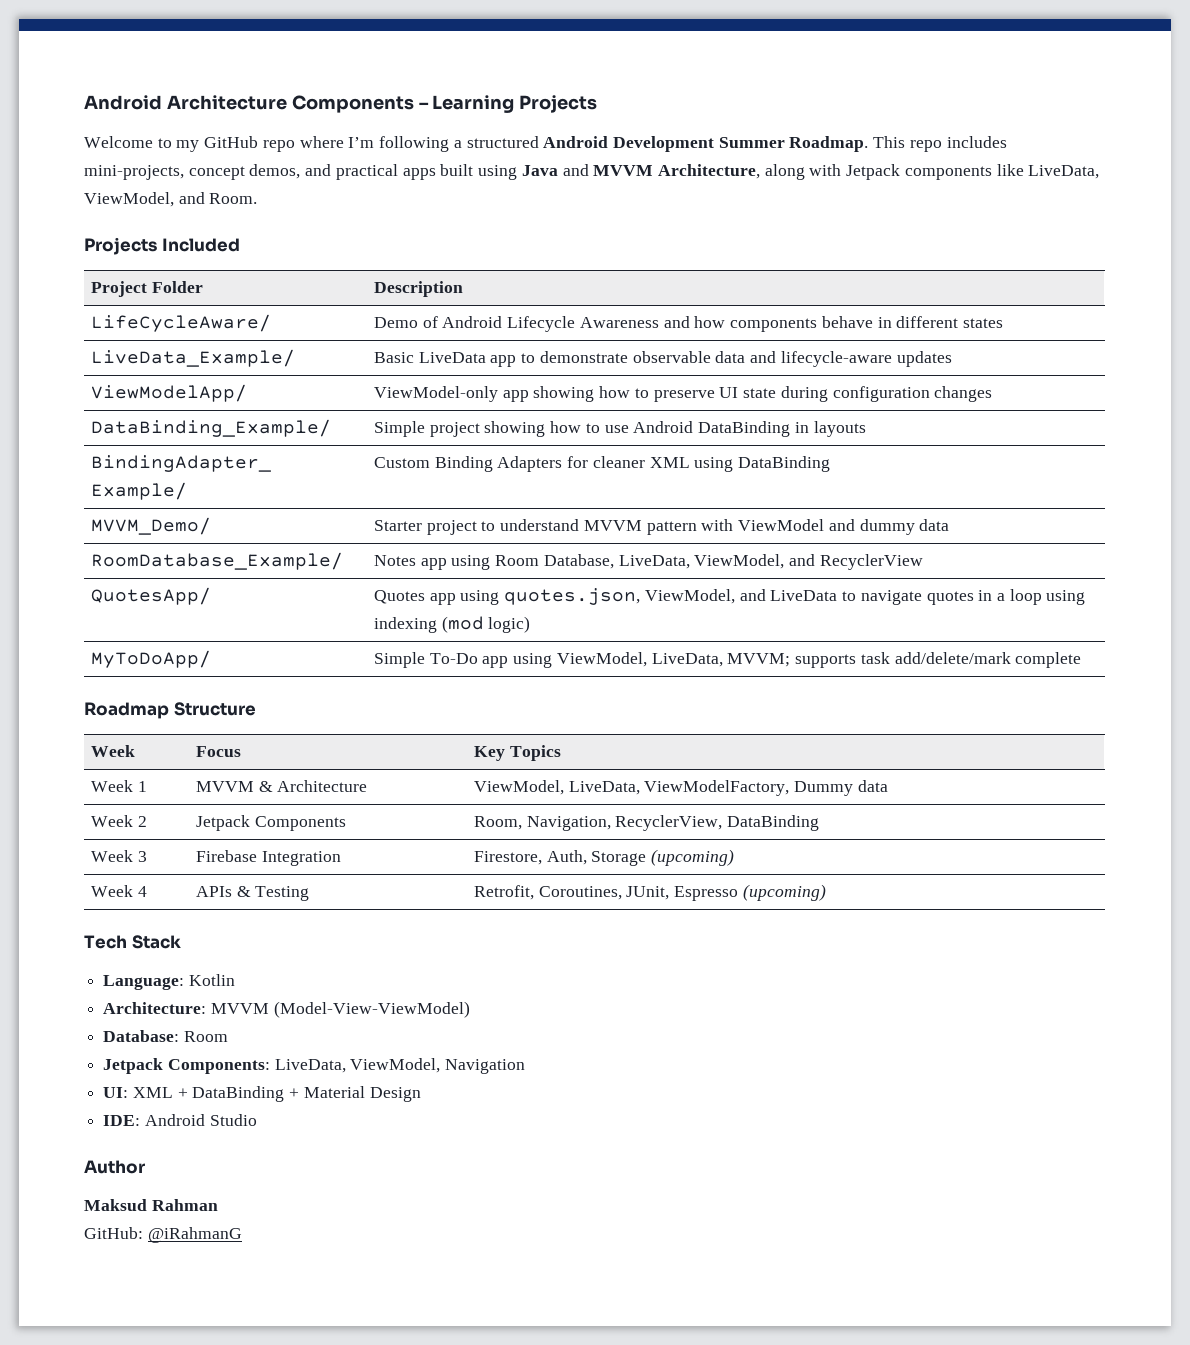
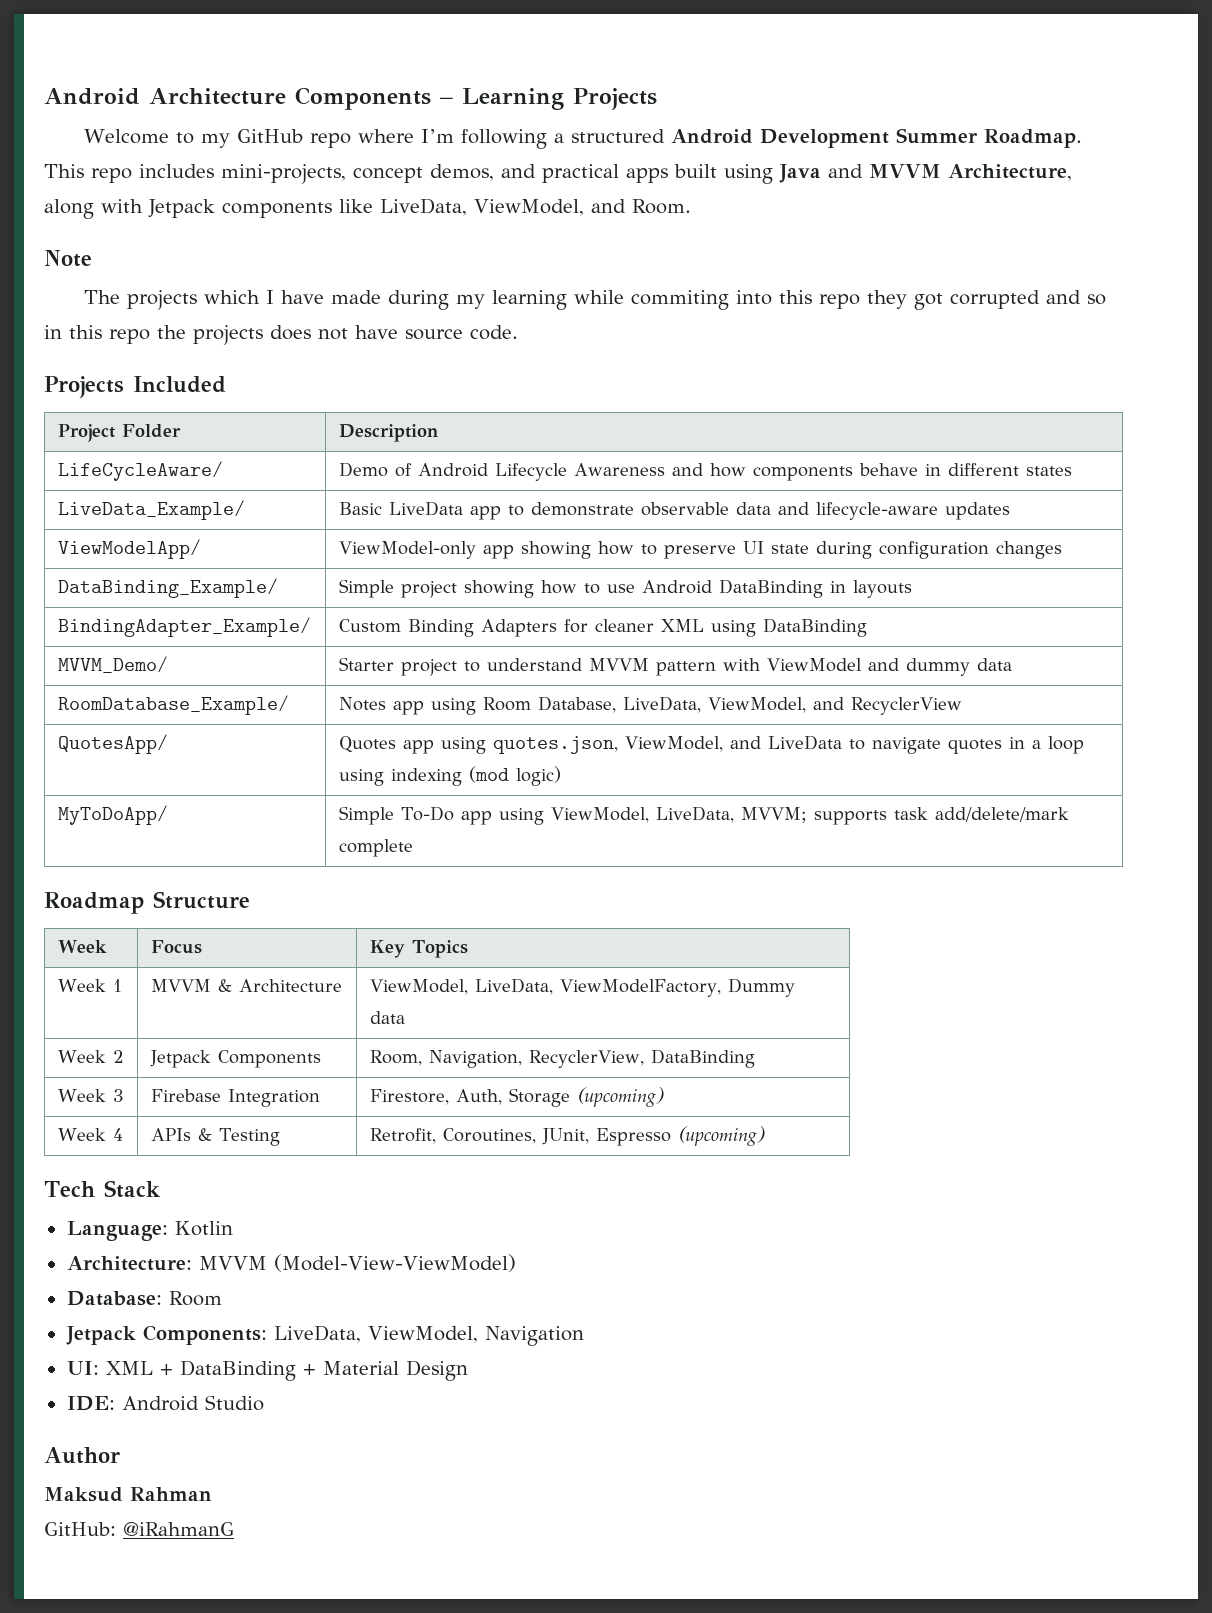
(258, 198) none -> [44,250,92,267] [84,290,1107,310] [44,325,518,345] // Note // The projects which I have made during my learning while commiting into this repo they got corrupted and so in this repo the projects does not have source code.

